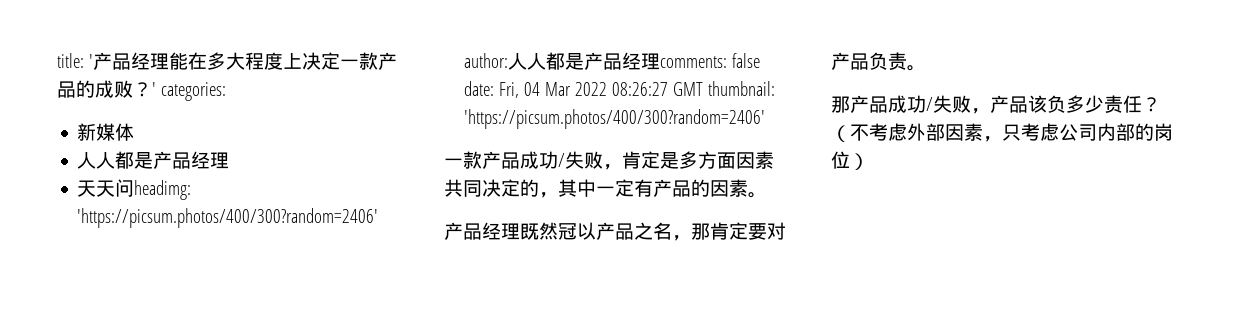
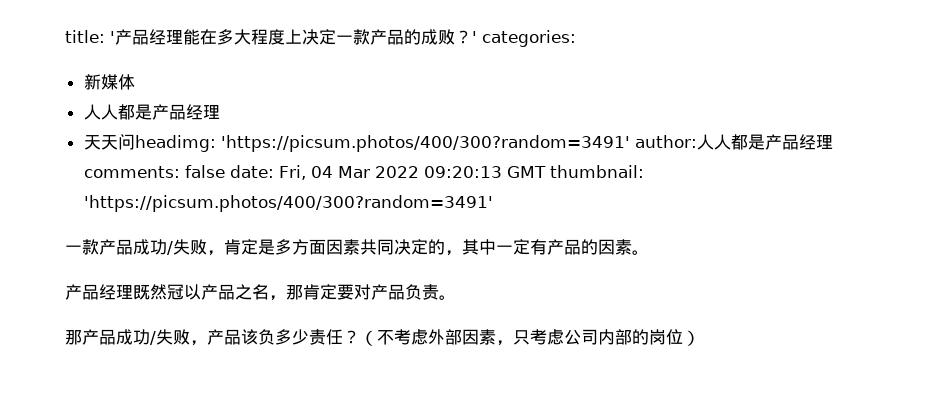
[77,208,379,228] 'https://picsum.photos/400/300?random=2406' -> [220,135,630,152] 'https://picsum.photos/400/300?random=3491'
[612,82,669,96] 08:26:27 -> [423,166,502,178] 09:20:13
[464,109,766,129] 'https://picsum.photos/400/300?random=2406' -> [83,195,493,212] 'https://picsum.photos/400/300?random=3491'

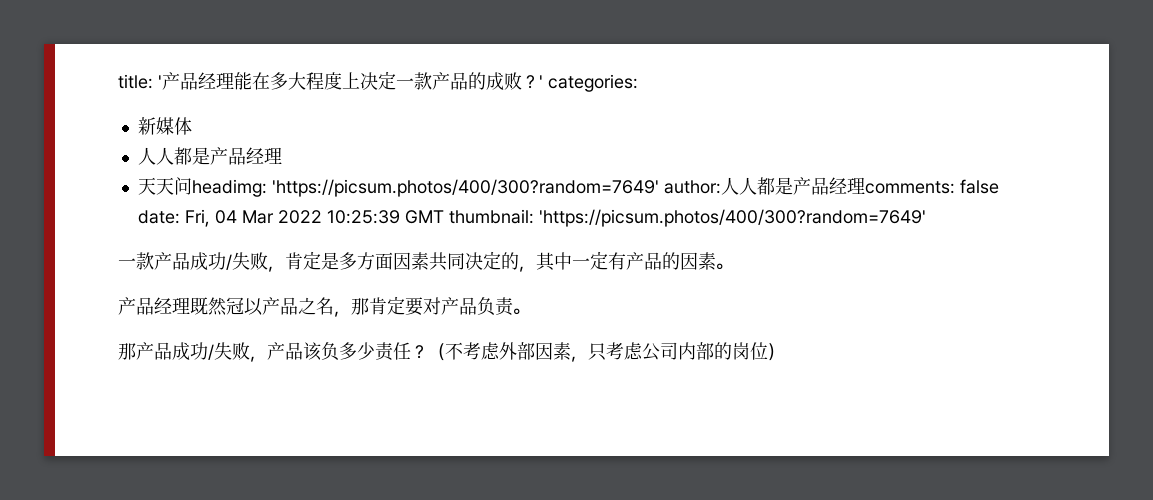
[220,135,630,152] 'https://picsum.photos/400/300?random=3491' -> [271,179,659,197] 'https://picsum.photos/400/300?random=7649'
[423,166,502,178] 09:20:13 -> [326,210,400,224] 10:25:39
[83,195,493,212] 'https://picsum.photos/400/300?random=3491' -> [538,209,926,227] 'https://picsum.photos/400/300?random=7649'

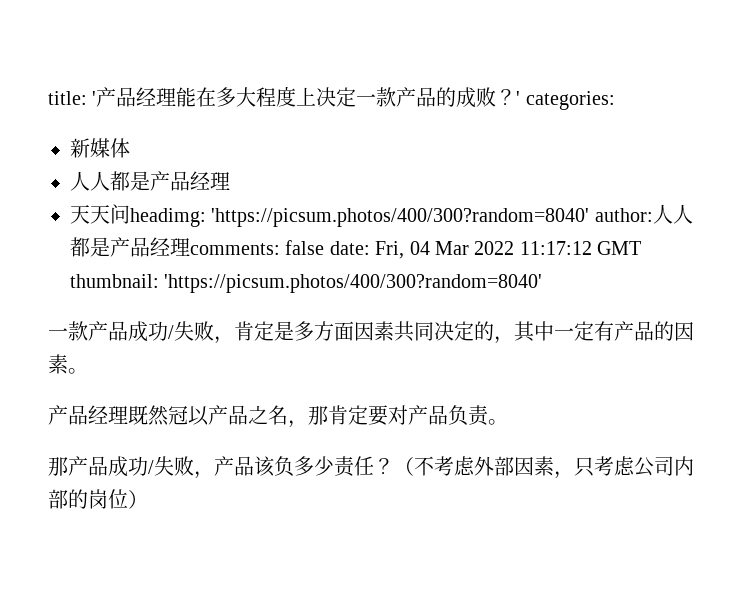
[271,179,659,197] 'https://picsum.photos/400/300?random=7649' -> [211,208,590,227] 'https://picsum.photos/400/300?random=8040'
[326,210,400,224] 10:25:39 -> [519,241,592,255] 11:17:12
[538,209,926,227] 'https://picsum.photos/400/300?random=7649' -> [164,274,543,293] 'https://picsum.photos/400/300?random=8040'

